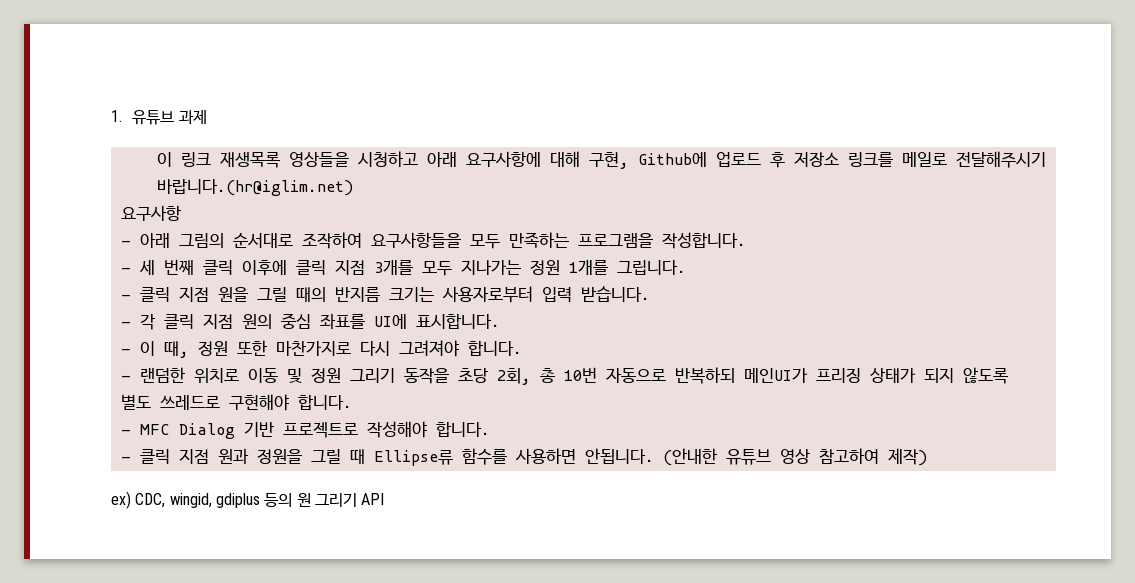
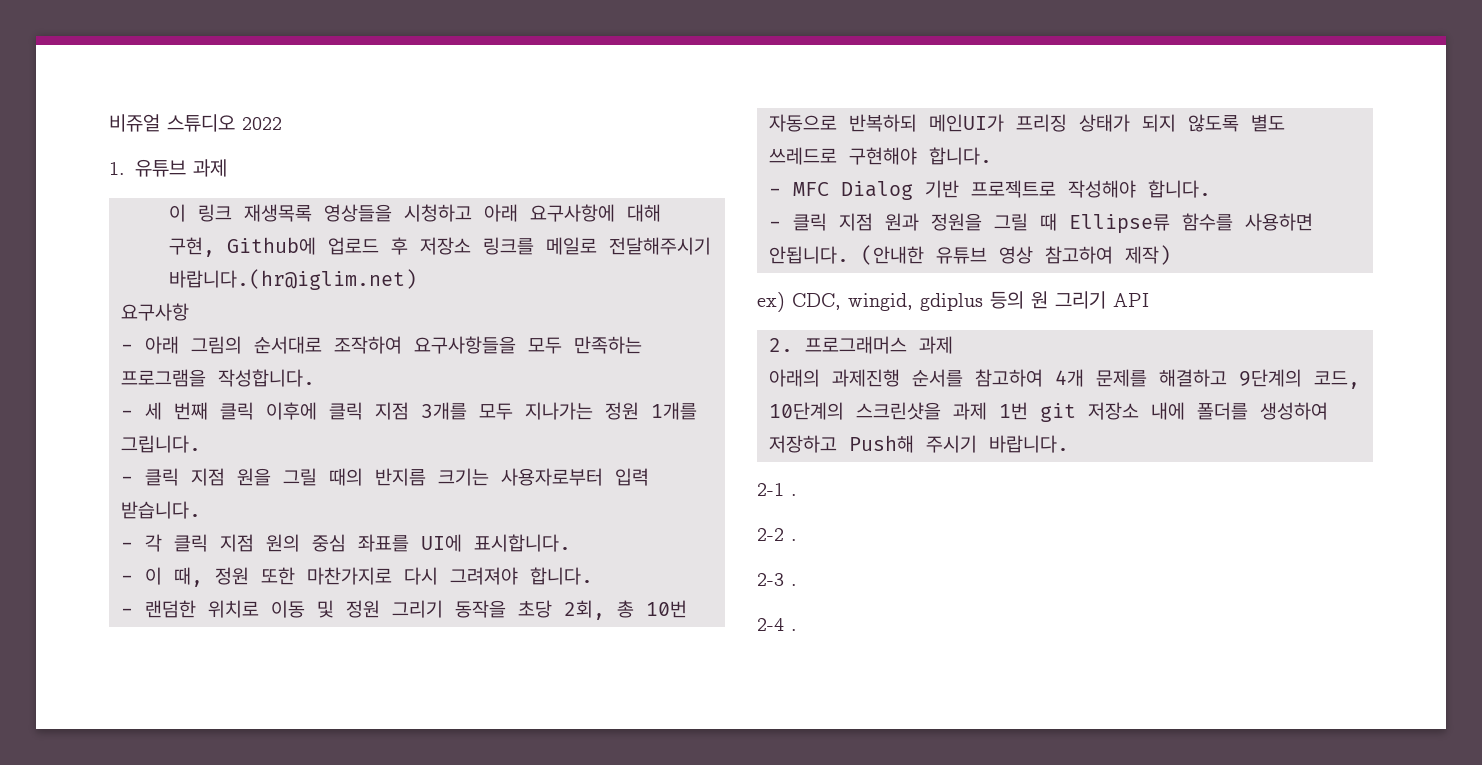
(111, 116) none -> [109,114,282,132] 비쥬얼 스튜디오 2022 //
(385, 499) none -> [769,336,953,354] [769,369,1360,389] [769,402,1328,422] [769,435,1069,453] [757,483,797,496] [757,528,797,541] [757,573,797,586] [757,618,797,631] // 2. 프로그래머스 과제 // 아래의 과제진행 순서를 참고하여 4개 문제를 해결하고 9단계의 코드, 10단계의 스크린샷을 과제 1번 git 저장소 내에 폴더를 생성하여 저장하고 Push해 주시기 바랍니다. // 2-1 . // 2-2 . // 2-3 . // 2-4 .

